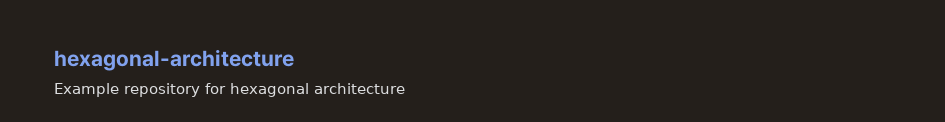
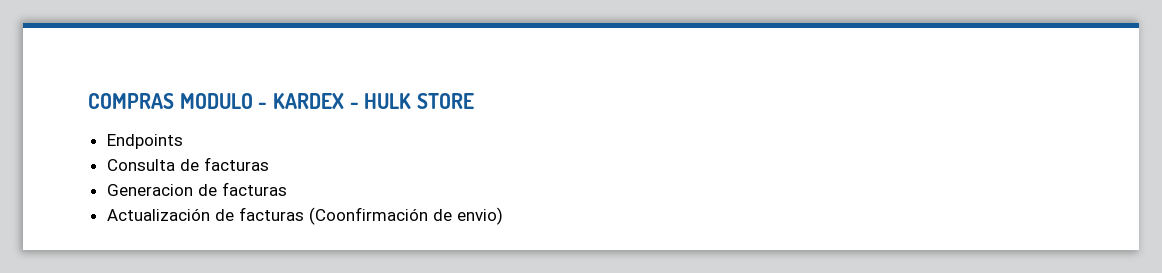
[54,49,294,71] [54,83,405,97] hexagonal-architecture // Example repository for hexagonal architecture -> [88,93,475,109] [106,134,183,149] [106,157,269,171] [106,182,287,196] [106,207,503,225] COMPRAS MODULO - KARDEX - HULK STORE // Endpoints // Consulta de facturas // Generacion de facturas // Actualización de facturas (Coonfirmación de envio)

